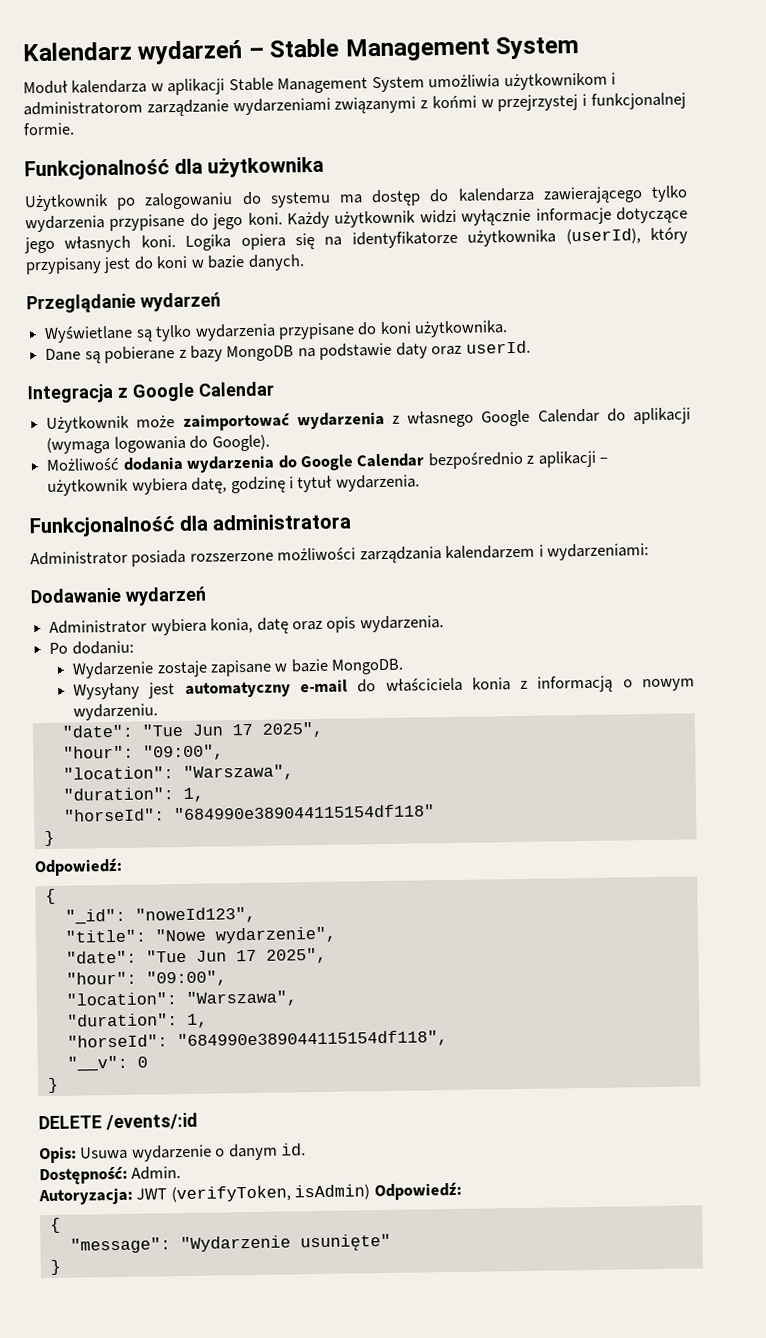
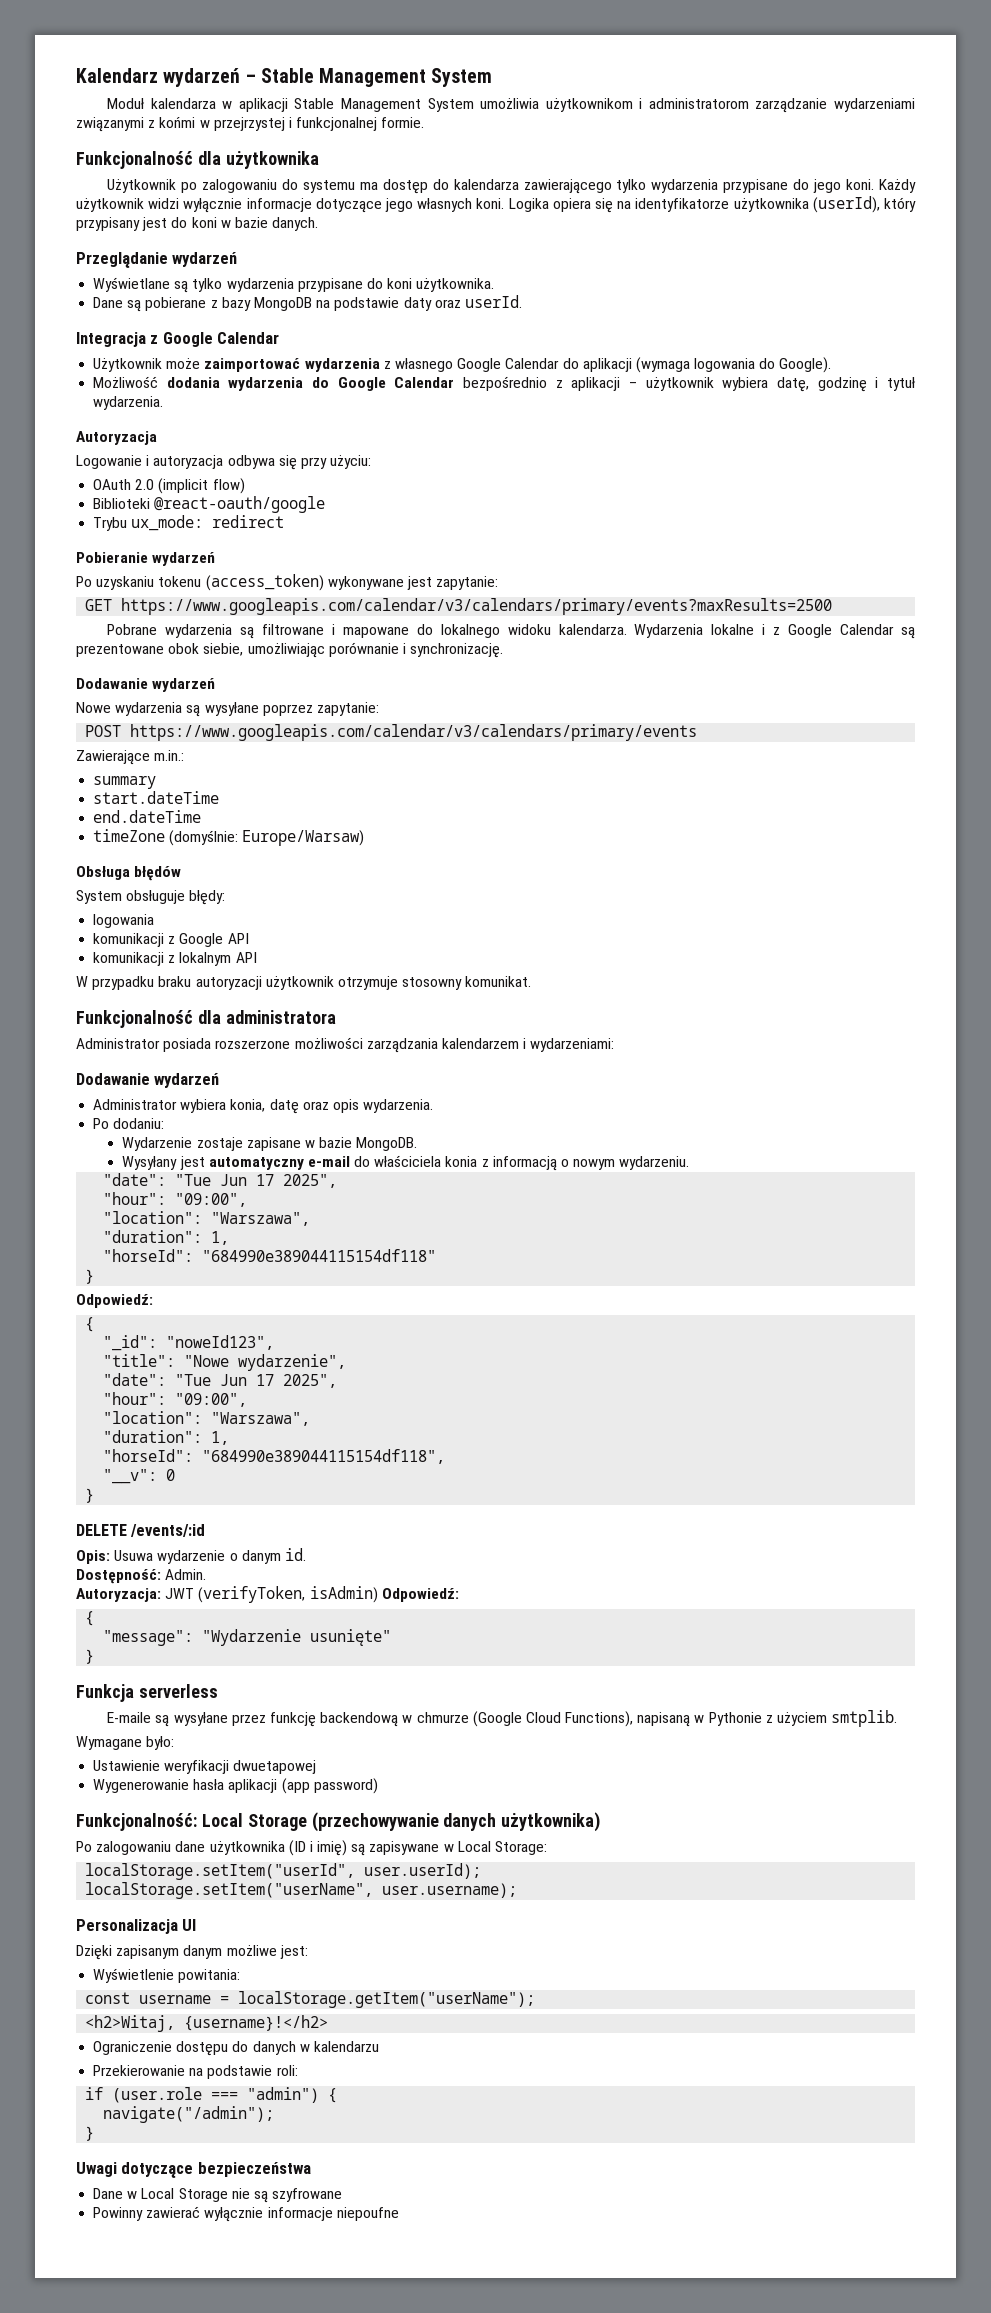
(420, 483) none -> [76,431,157,445] [76,455,372,470] [93,478,245,494] [93,496,326,513] [93,515,285,531] [76,552,216,566] [76,574,499,591] [85,598,833,615] [107,624,915,639] [76,642,504,658] [76,678,216,692] [76,702,379,717] [85,724,698,741] [76,750,185,765] [93,776,157,789] [93,791,220,804] [93,810,202,823] [93,829,365,846] [76,866,182,881] [76,890,226,905] [93,914,155,928] [93,933,249,947] [93,952,257,966] [76,976,532,990] // Autoryzacja // Logowanie i autoryzacja odbywa się przy użyciu: // OAuth 2.0 (implicit flow) // Biblioteki @react-oauth/google // Trybu ux_mode: redirect // Pobieranie wydarzeń // Po uzyskaniu tokenu (access_token) wykonywane jest zapytanie: // GET https://www.googleapis.com/calendar/v3/calendars/primary/events?maxResults=2500 // Pobrane wydarzenia są filtrowane i mapowane do lokalnego widoku kalendarza. Wydarzenia lokalne i z Google Calendar są prezentowane obok siebie, umożliwiając porównanie i synchronizację. // Dodawanie wydarzeń // Nowe wydarzenia są wysyłane poprzez zapytanie: // POST https://www.googleapis.com/calendar/v3/calendars/primary/events // Zawierające m.in.: // summary // start.dateTime // end.dateTime // timeZone (domyślnie: Europe/Warsaw) // Obsługa błędów // System obsługuje błędy: // logowania // komunikacji z Google API // komunikacji z lokalnym API // W przypadku braku autoryzacji użytkownik otrzymuje stosowny komunikat.
(61, 1267) none -> [76,1684,218,1702] [107,1710,898,1727] [76,1736,175,1750] [93,1760,317,1774] [93,1778,378,1794] [76,1812,601,1832] [76,1840,548,1856] [85,1863,482,1880] [85,1882,518,1899] [76,1919,197,1934] [76,1945,308,1960] [93,1968,241,1983] [85,1991,536,2008] [85,2015,329,2032] [93,2041,379,2056] [93,2065,298,2079] [85,2087,338,2103] [103,2106,275,2123] [85,2126,95,2141] [76,2162,311,2178] [93,2188,343,2203] [93,2206,399,2222] // Funkcja serverless // E-maile są wysyłane przez funkcję backendową w chmurze (Google Cloud Functions), napisaną w Pythonie z użyciem smtplib. // Wymagane było: // Ustawienie weryfikacji dwuetapowej // Wygenerowanie hasła aplikacji (app password) // Funkcjonalność: Local Storage (przechowywanie danych użytkownika) // Po zalogowaniu dane użytkownika (ID i imię) są zapisywane w Local Storage: // localStorage.setItem("userId", user.userId); // localStorage.setItem("userName", user.username); // Personalizacja UI // Dzięki zapisanym danym możliwe jest: // Wyświetlenie powitania: // const username = localStorage.getItem("userName"); // <h2>Witaj, {username}!</h2> // Ograniczenie dostępu do danych w kalendarzu // Przekierowanie na podstawie roli: // if (user.role === "admin") { // navigate("/admin"); // } // Uwagi dotyczące bezpieczeństwa // Dane w Local Storage nie są szyfrowane // Powinny zawierać wyłącznie informacje niepoufne

